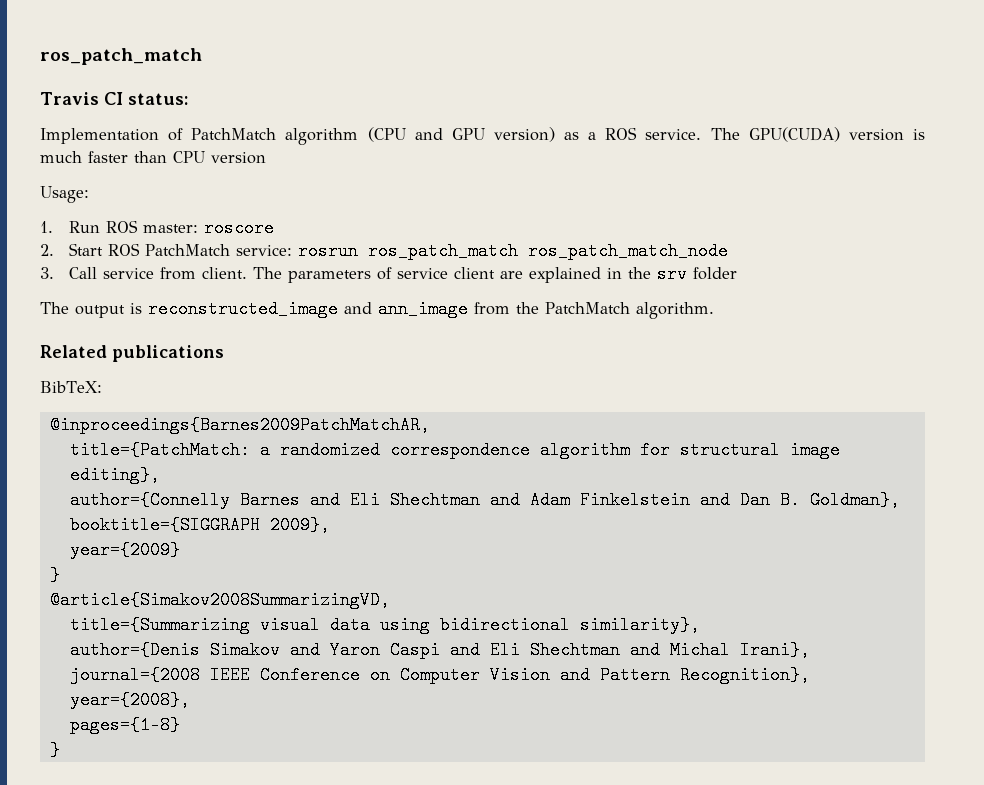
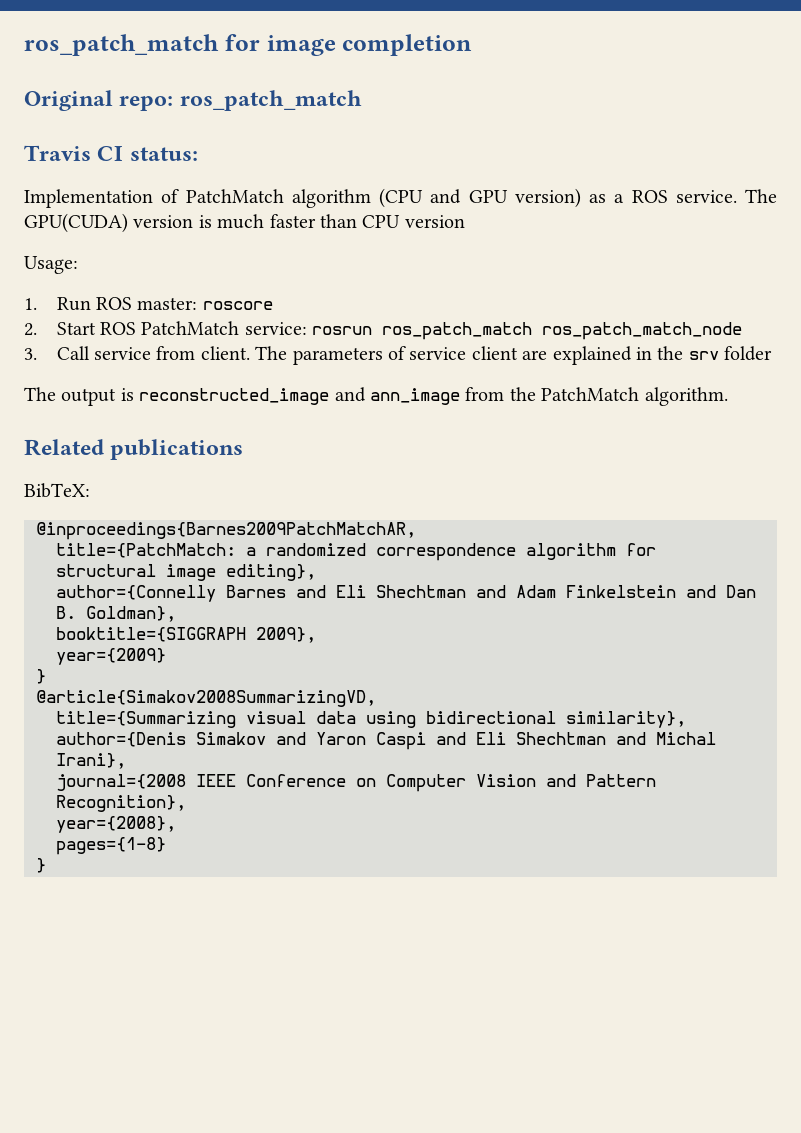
[40,48,202,65] ros_patch_match -> [24,34,473,56] [24,90,362,111] ros_patch_match for image completion // Original repo: ros_patch_match

